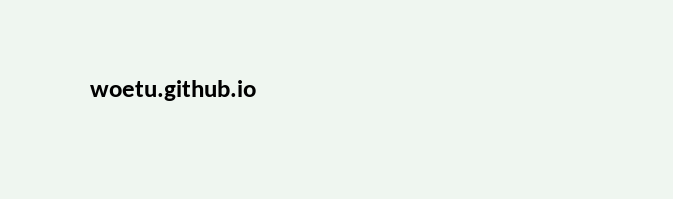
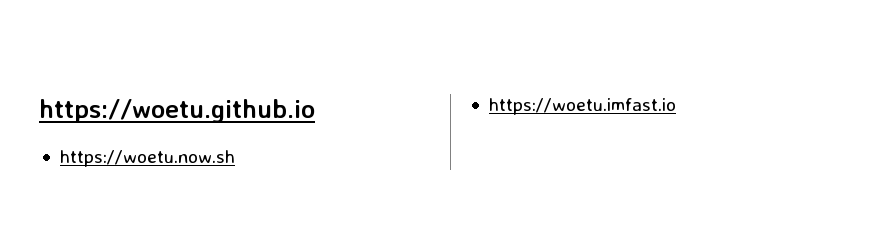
[90,80,256,101] woetu.github.io -> [39,99,315,123] [59,150,235,167] [488,98,676,115] https://woetu.github.io // https://woetu.now.sh // https://woetu.imfast.io

